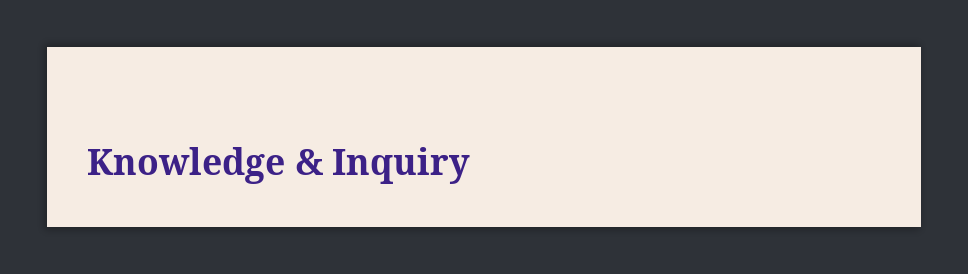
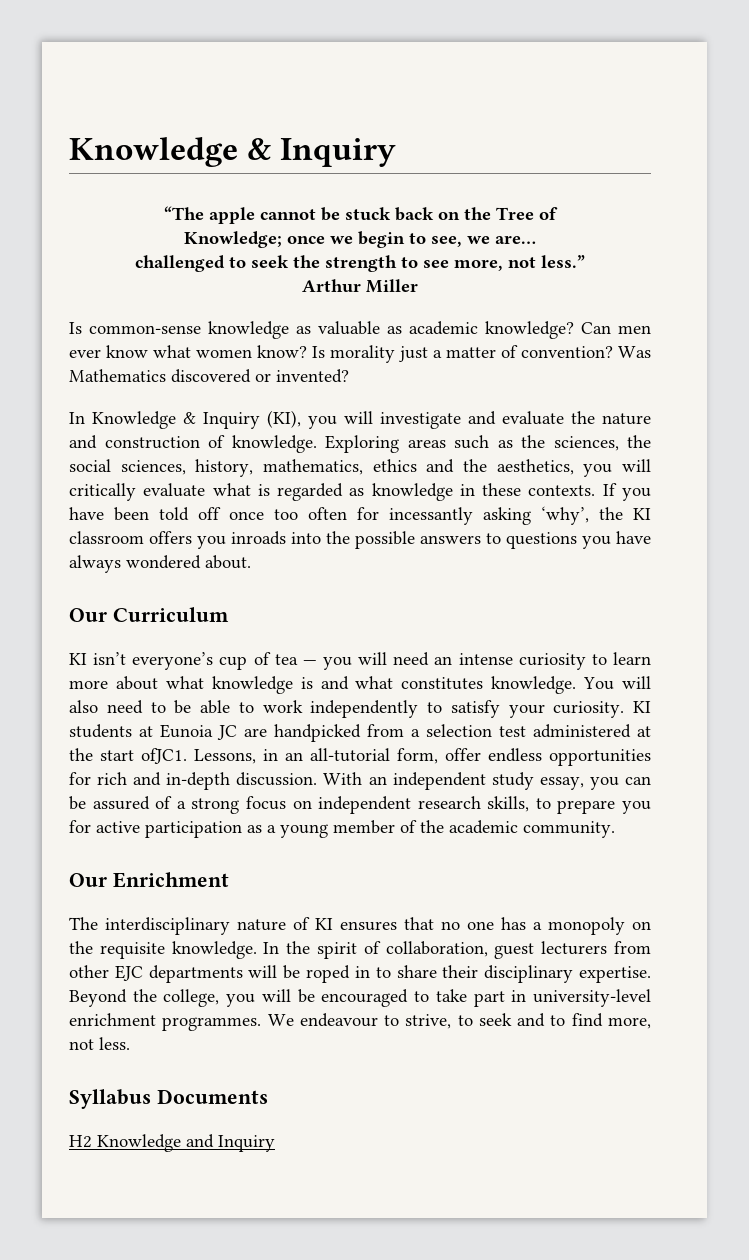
[87,147,471,184] Knowledge & Inquiry -> [69,137,397,167] [164,206,558,224] [184,231,536,248] [135,255,585,272] [302,279,418,293] [69,321,651,339] [69,345,651,363] [69,369,349,383] [69,410,651,429] [69,435,651,453] [69,459,651,477] [69,483,651,501] [69,506,651,525] [69,531,651,549] [69,555,251,573] [69,607,229,622] [69,652,651,670] [69,676,651,694] [69,700,651,718] [69,724,651,742] [69,748,651,766] [69,772,651,790] [69,796,651,814] [69,820,615,838] [69,872,229,888] [69,917,651,935] [69,941,651,959] [69,965,651,983] [69,989,651,1007] [69,1013,651,1031] [69,1037,130,1050] [69,1089,268,1109] [69,1134,275,1152] Knowledge & Inquiry // “The apple cannot be stuck back on the Tree of // Knowledge; once we begin to see, we are… // challenged to seek the strength to see more, not less.” // Arthur Miller // Is common-sense knowledge as valuable as academic knowledge? Can men ever know what women know? Is morality just a matter of convention? Was Mathematics discovered or invented? // In Knowledge & Inquiry (KI), you will investigate and evaluate the nature and construction of knowledge. Exploring areas such as the sciences, the social sciences, history, mathematics, ethics and the aesthetics, you will critically evaluate what is regarded as knowledge in these contexts. If you have been told off once too often for incessantly asking ‘why’, the KI classroom offers you inroads into the possible answers to questions you have always wondered about. // Our Curriculum // KI isn’t everyone’s cup of tea — you will need an intense curiosity to learn more about what knowledge is and what constitutes knowledge. You will also need to be able to work independently to satisfy your curiosity. KI students at Eunoia JC are handpicked from a selection test administered at the start ofJC1. Lessons, in an all-tutorial form, offer endless opportunities for rich and in-depth discussion. With an independent study essay, you can be assured of a strong focus on independent research skills, to prepare you for active participation as a young member of the academic community. // Our Enrichment // The interdisciplinary nature of KI ensures that no one has a monopoly on the requisite knowledge. In the spirit of collaboration, guest lecturers from other EJC departments will be roped in to share their disciplinary expertise. Beyond the college, you will be encouraged to take part in university-level enrichment programmes. We endeavour to strive, to seek and to find more, not less. // Syllabus Documents // H2 Knowledge and Inquiry

